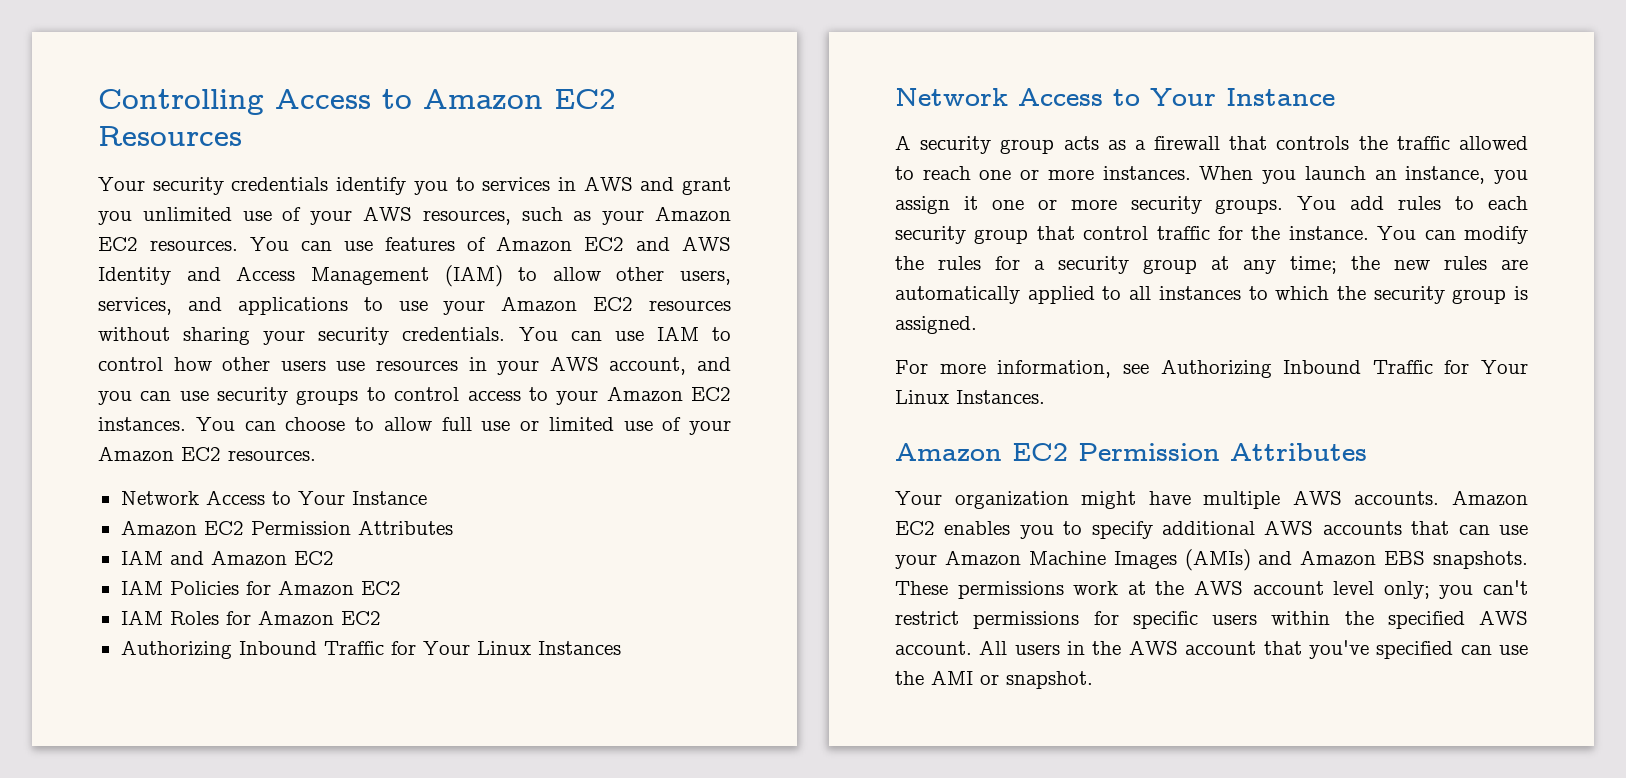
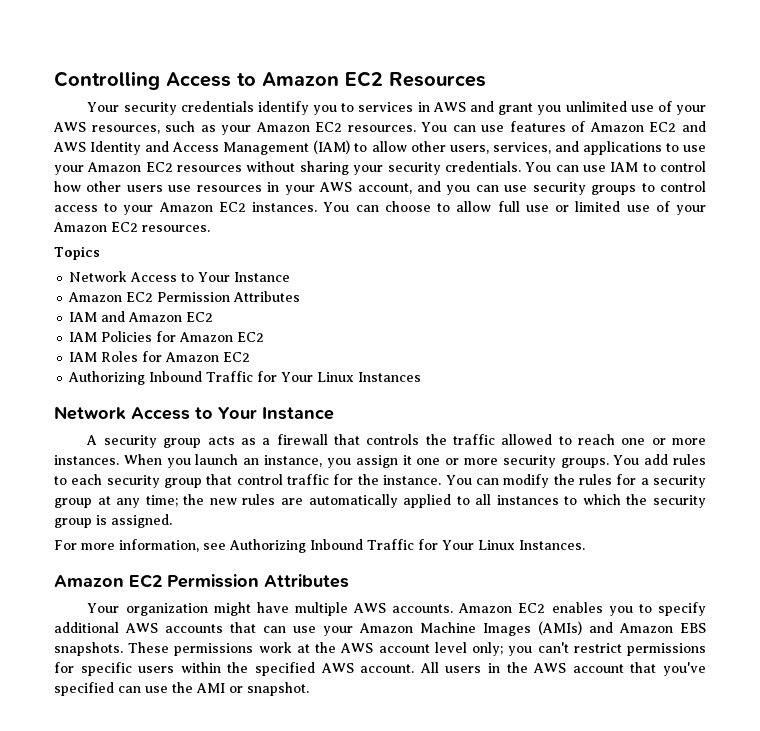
(316, 455) none -> [54,246,100,260] // Topics

